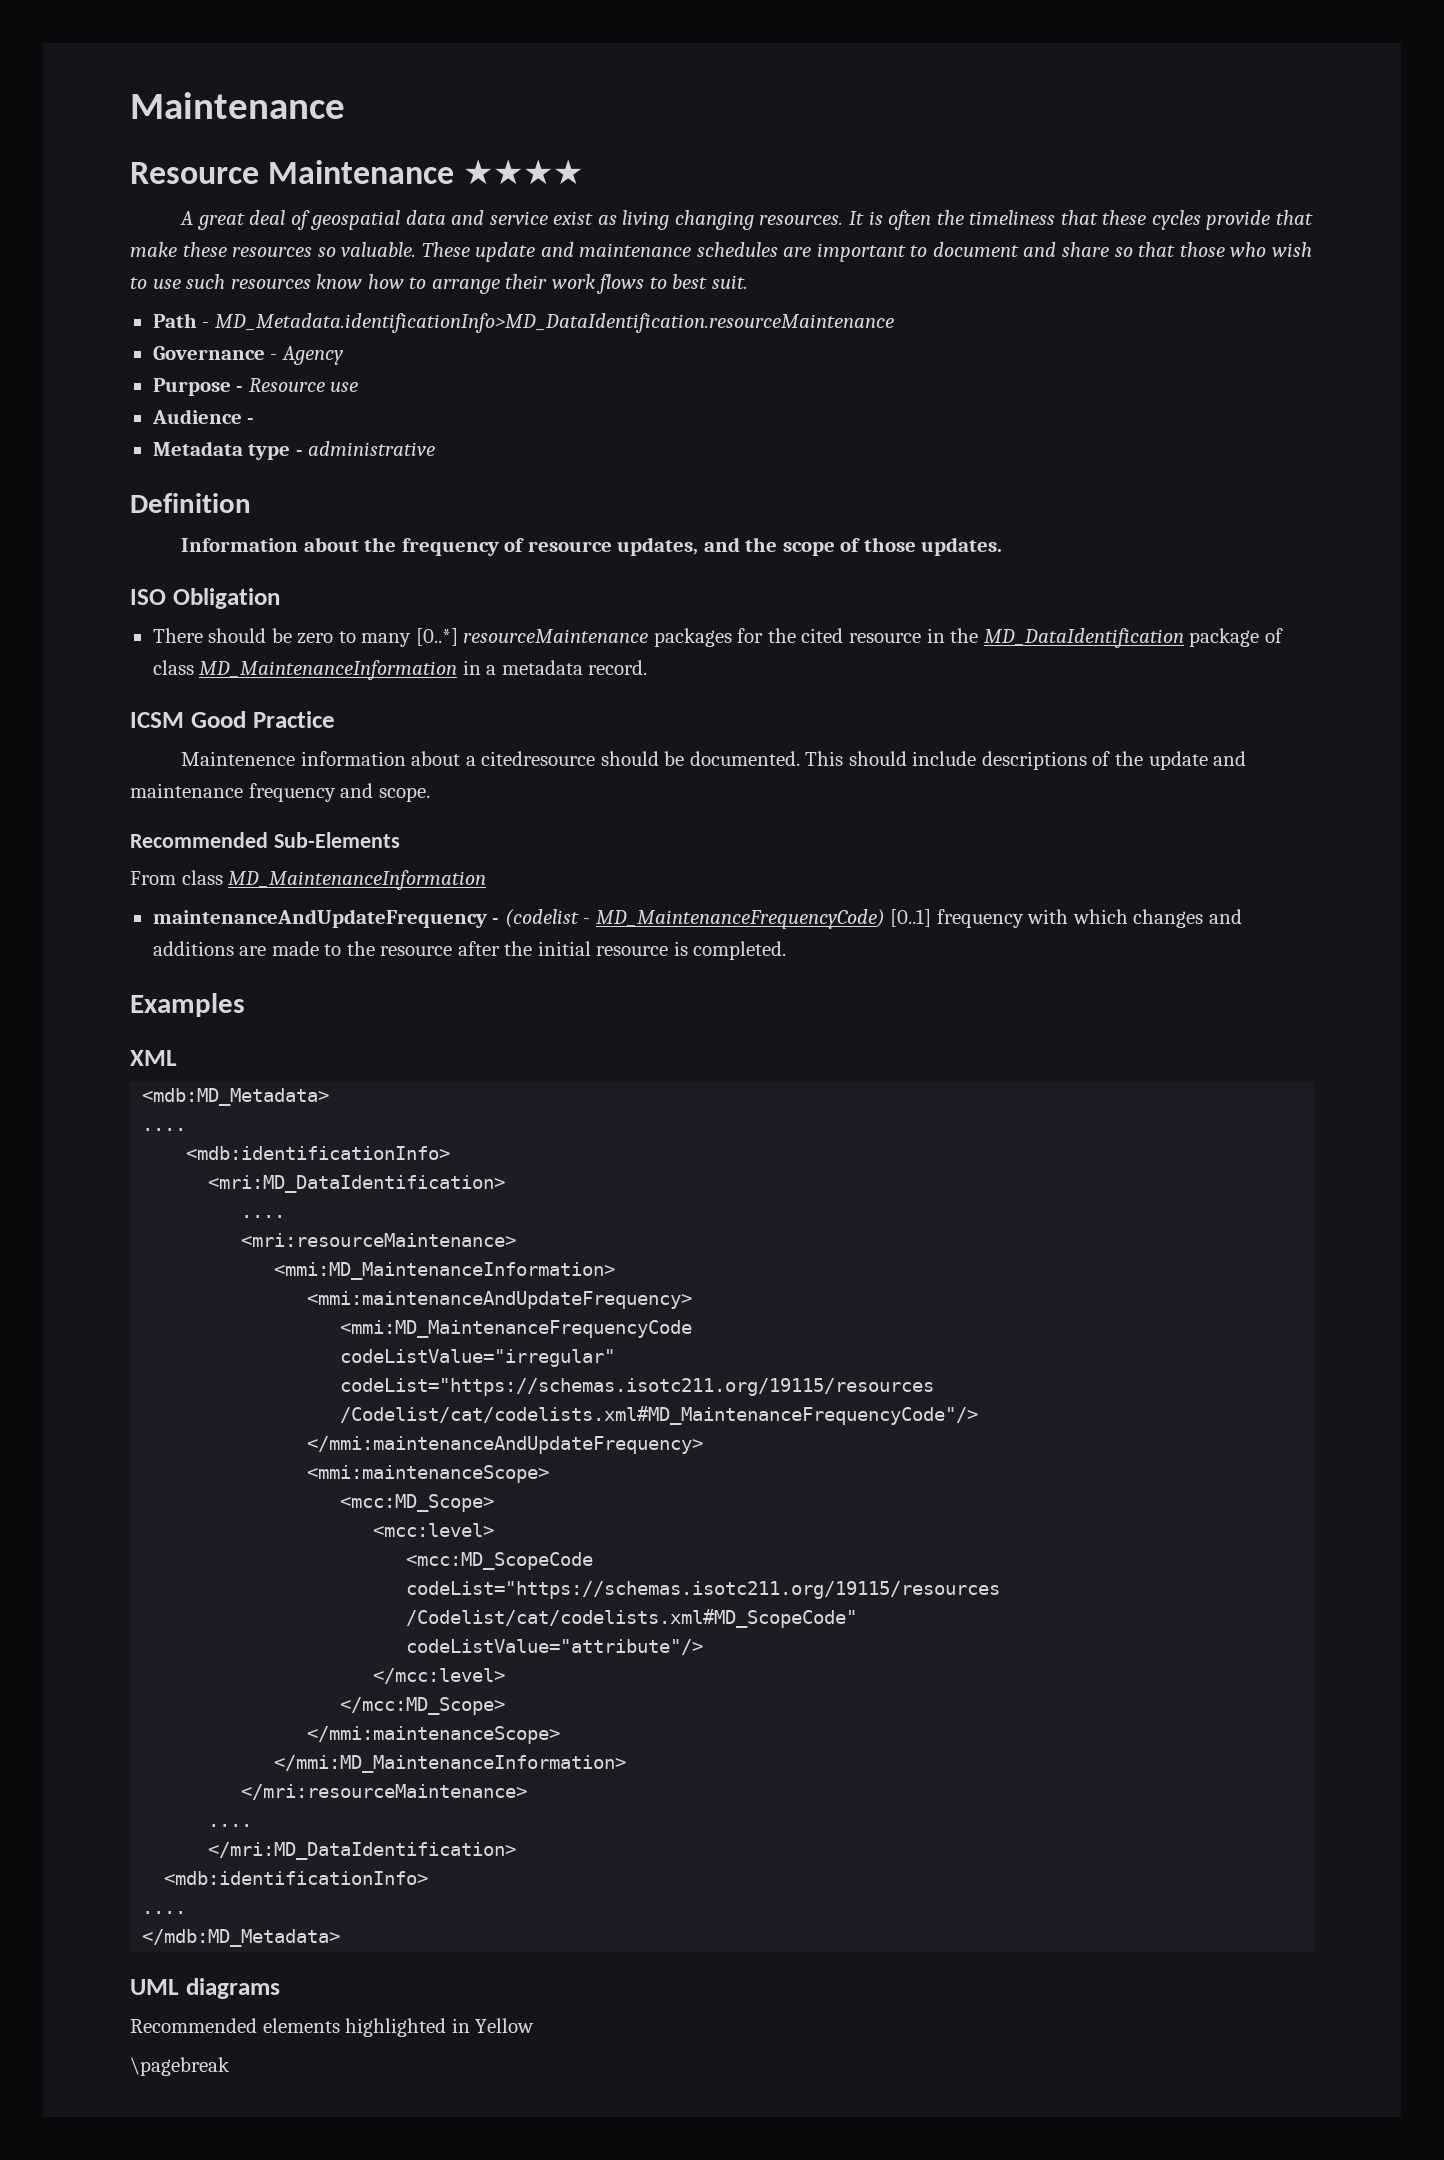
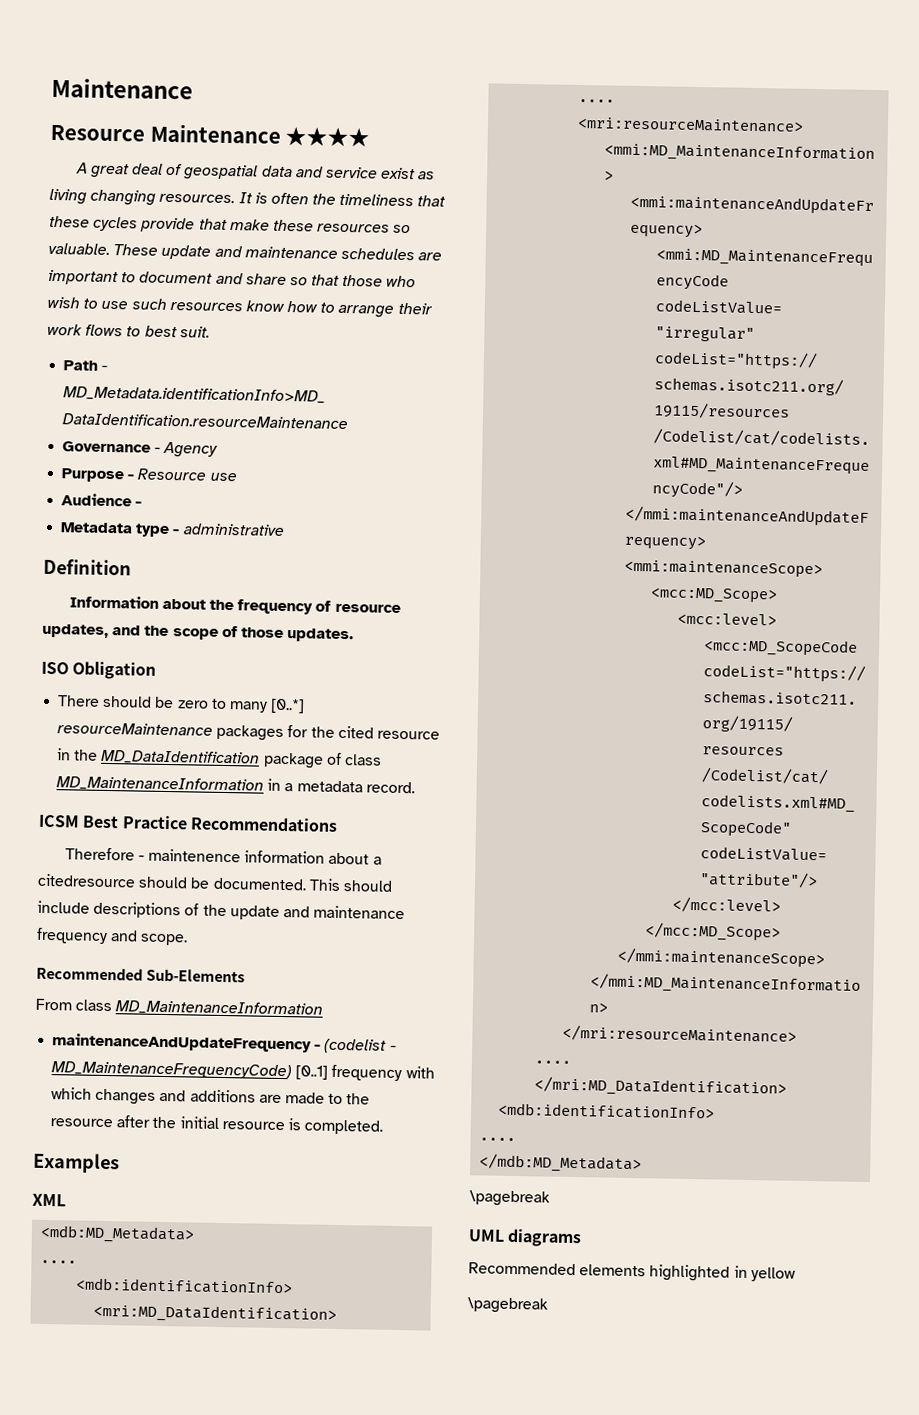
[190,711,246,728] Good -> [82,815,120,829] Best
[181,751,296,766] // Maintenence -> [189,816,338,832] [64,847,242,863] Recommendations // Therefore - maintenence
(341, 1938) none -> [469,1190,550,1207] // \pagebreak
[475,2018,535,2033] Yellow -> [750,1267,796,1282] yellow

